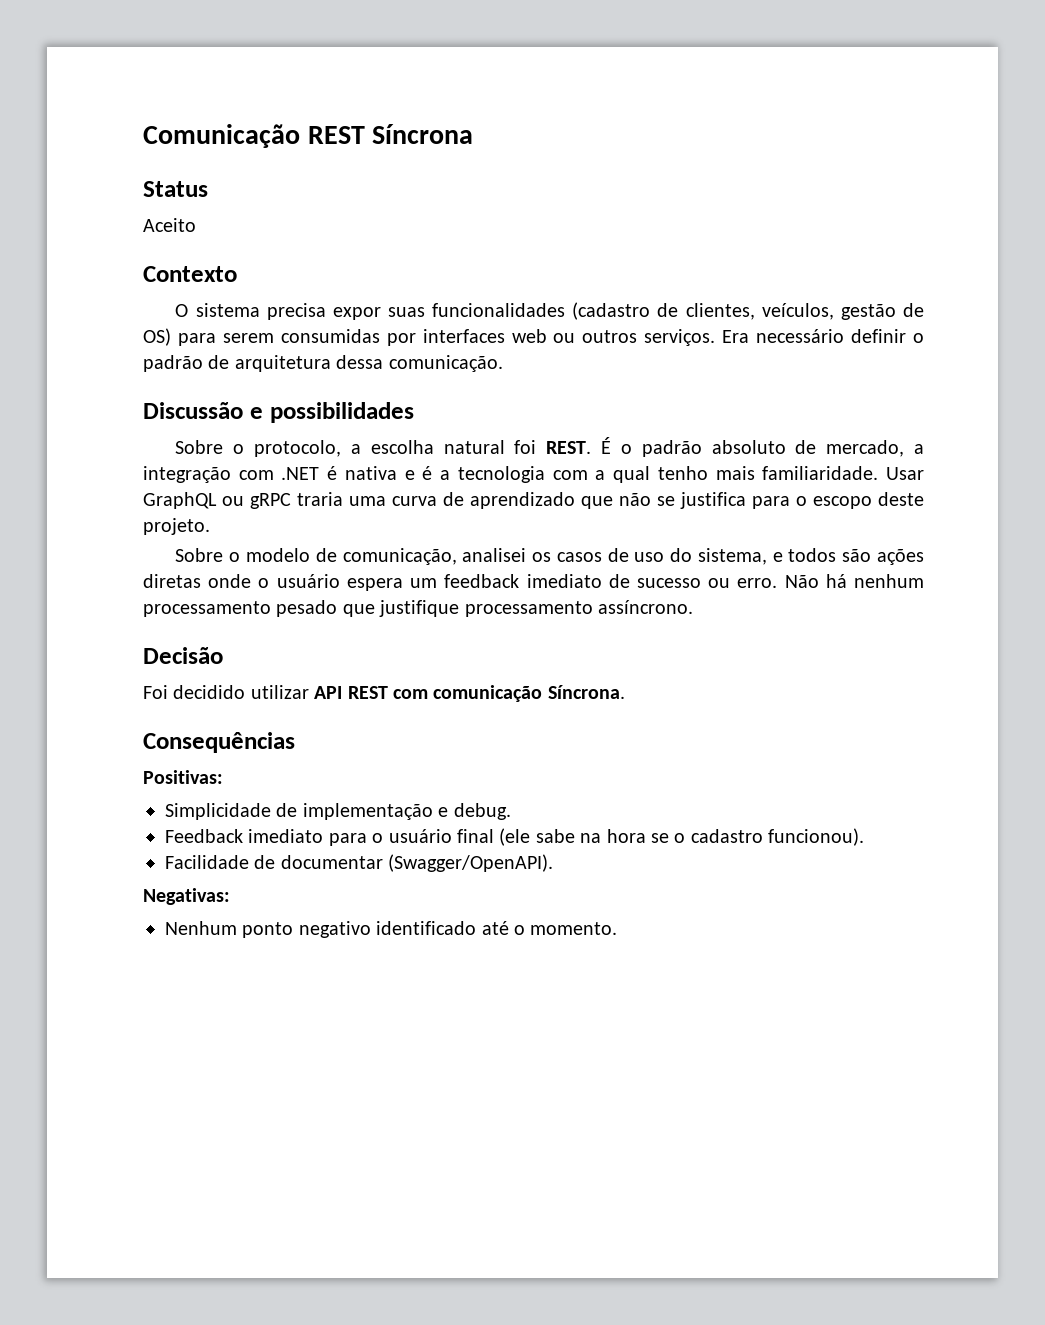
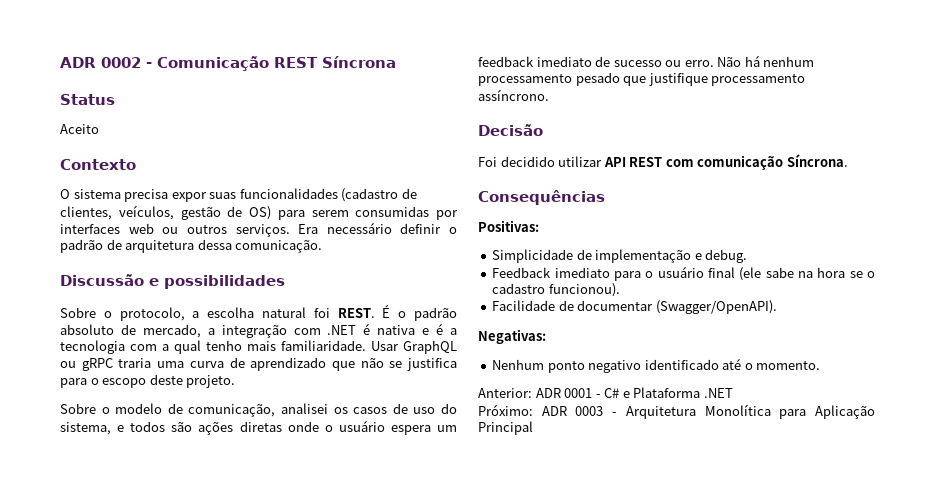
(143, 136) none -> [60,57,152,68] ADR 0002 -
(618, 928) none -> [478,387,733,398] [478,404,875,419] [478,421,533,435] // Anterior: ADR 0001 - C# e Plataforma .NET // Próximo: ADR 0003 - Arquitetura Monolítica para Aplicação Principal

